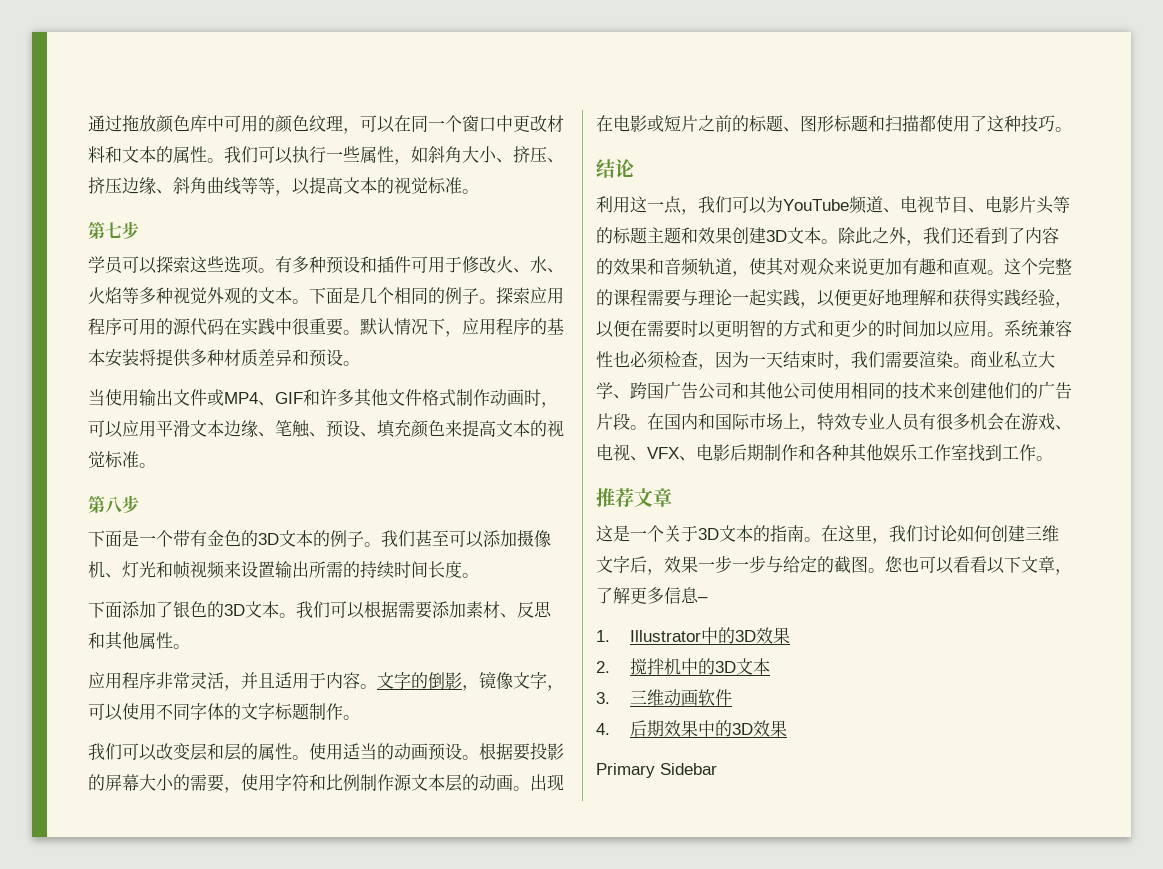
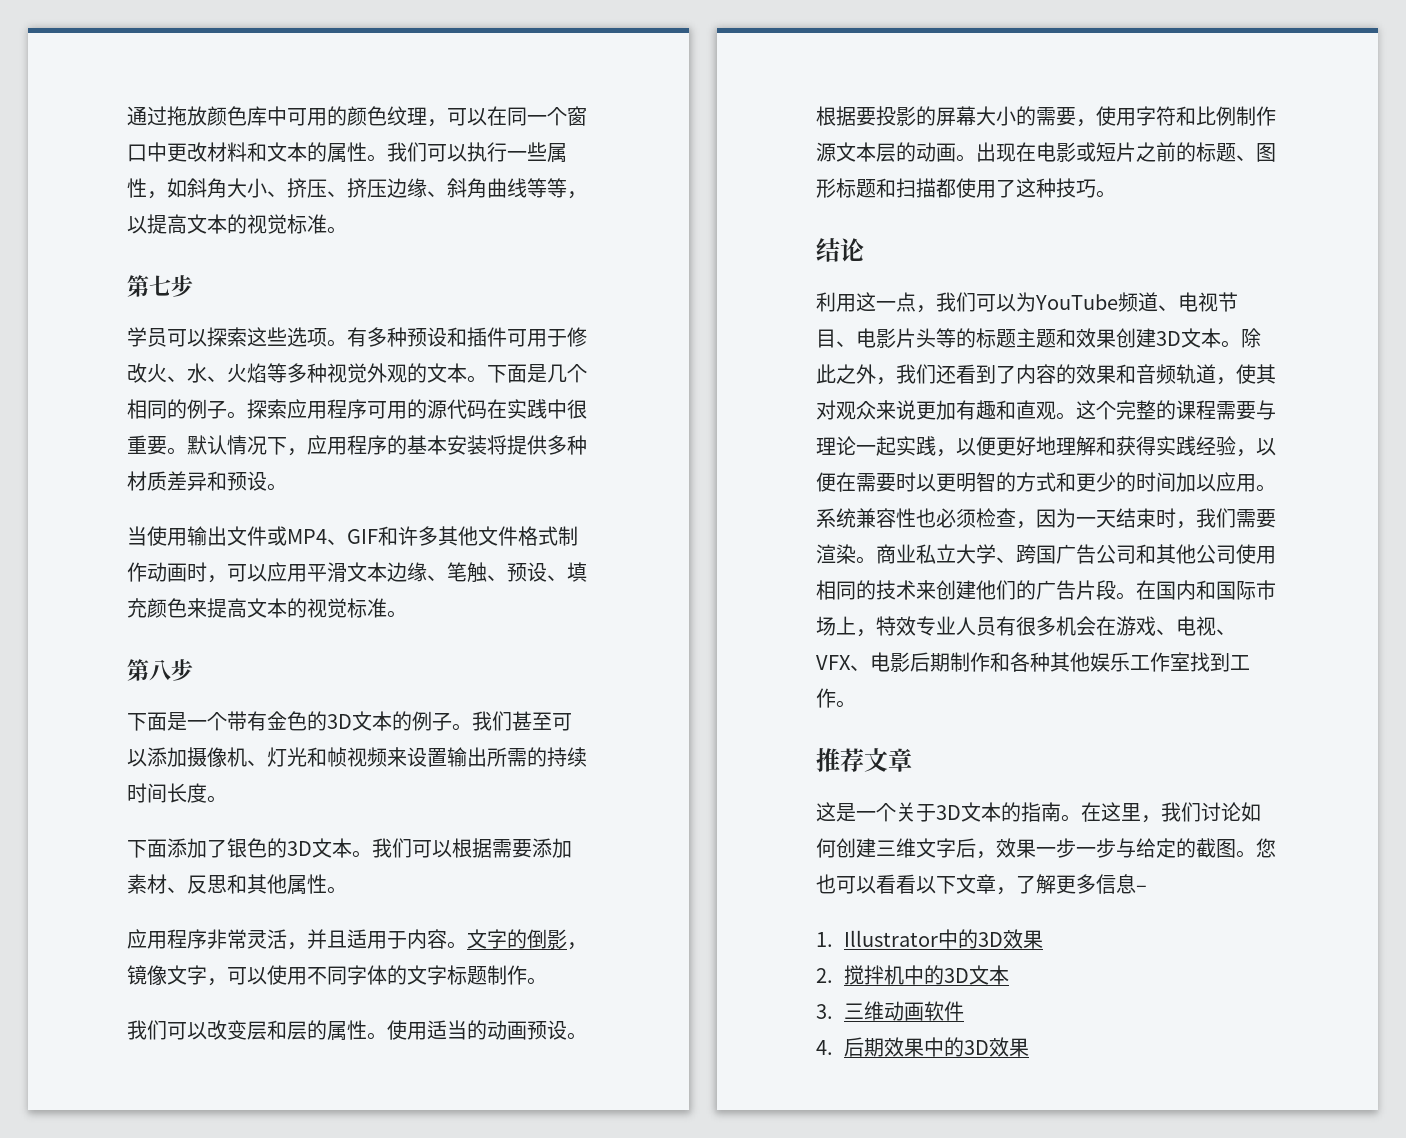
[596,763,717,778] // Primary Sidebar -> (1030, 1047) none

